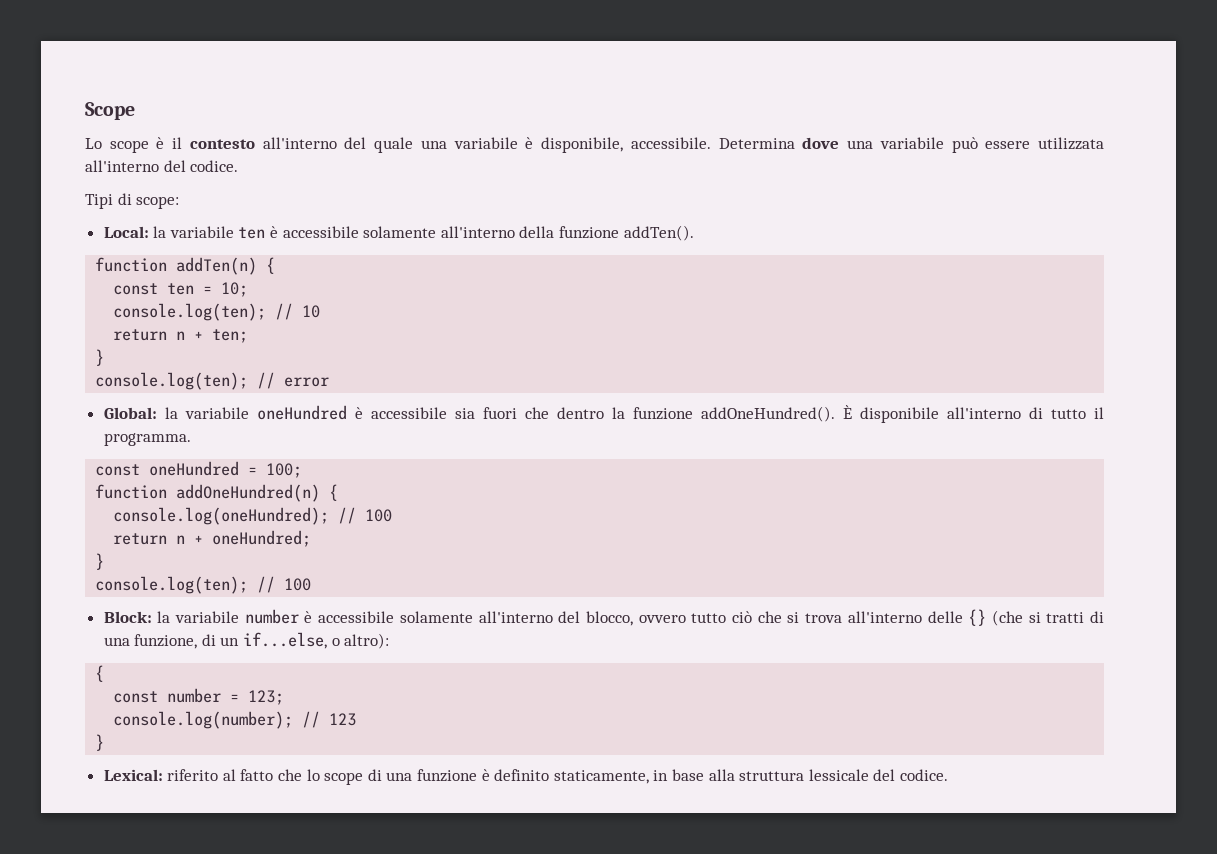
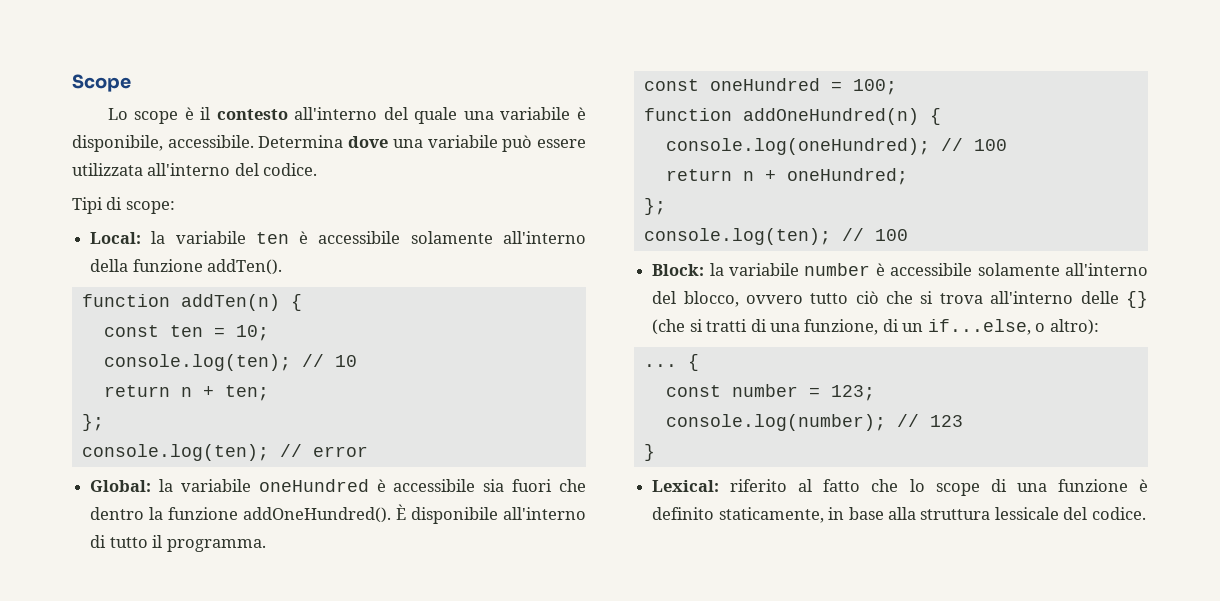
[95,349,105,366] } -> [81,414,104,431] };
[95,553,105,570] } -> [643,198,666,215] };
(390, 641) none -> [643,364,677,367] ...

